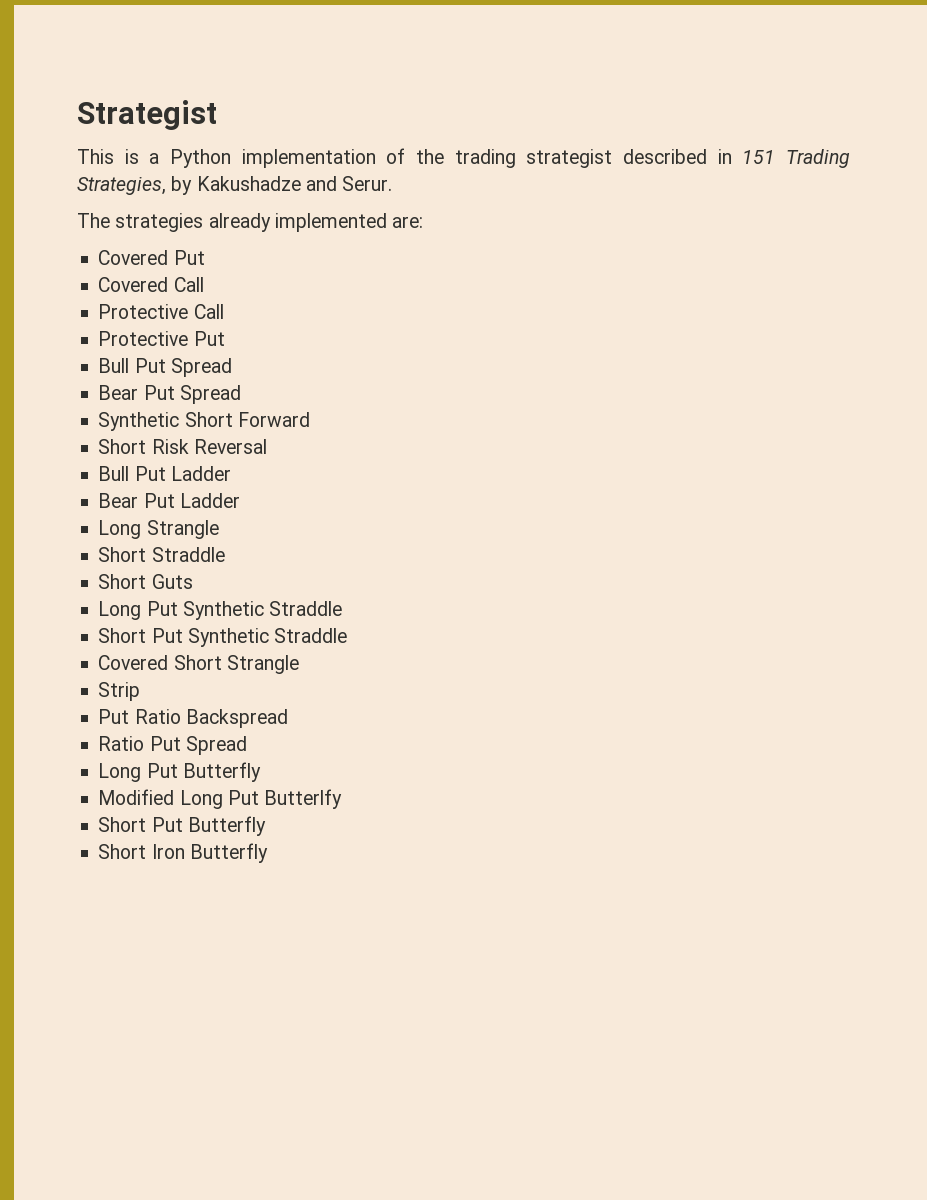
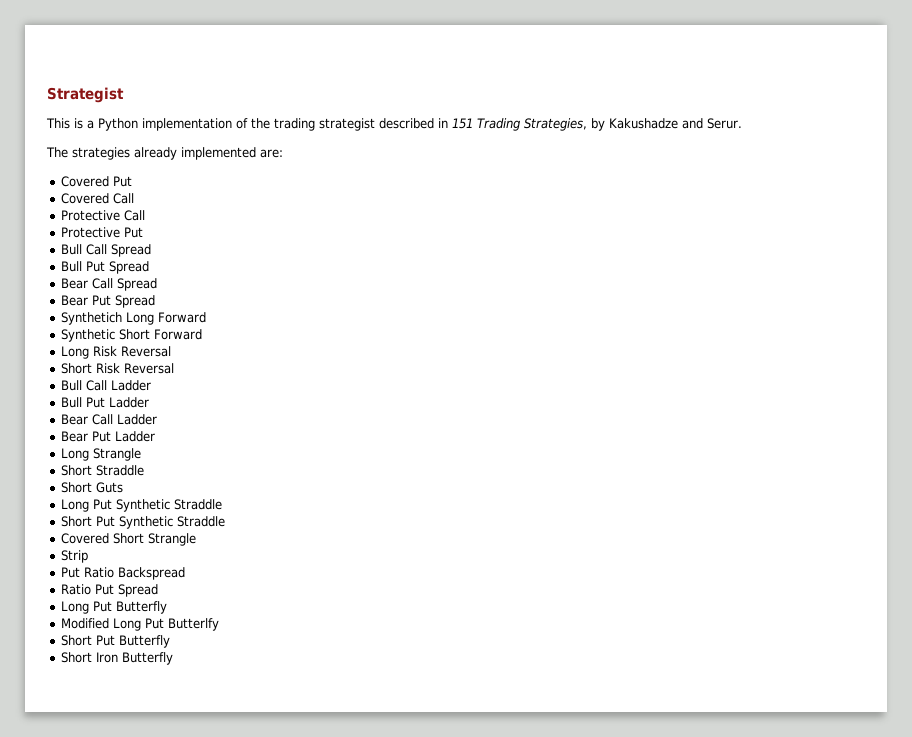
(225, 338) none -> [61,244,152,257] // Bull Call Spread
(232, 367) none -> [61,278,158,291] // Bear Call Spread
(241, 394) none -> [61,312,207,325] // Synthetich Long Forward
(310, 419) none -> [61,346,172,359] // Long Risk Reversal
(267, 446) none -> [61,380,152,391] // Bull Call Ladder
(231, 473) none -> [61,414,158,425] // Bear Call Ladder

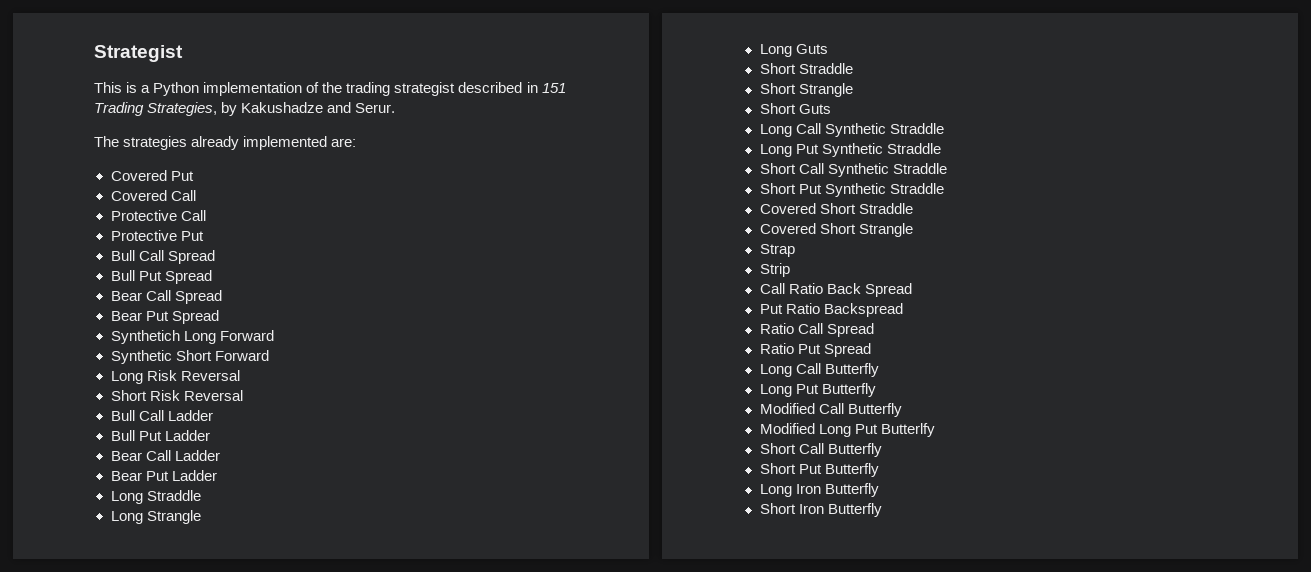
(156, 436) none -> [110,490,201,504] // Long Straddle
[61,465,145,476] // Short Straddle -> [759,44,828,57] [759,63,853,74] [759,83,853,97] // Long Guts // Short Straddle // Short Strangle
(124, 487) none -> [759,123,944,137] // Long Call Synthetic Straddle
(223, 504) none -> [759,163,947,177] // Short Call Synthetic Straddle
(226, 521) none -> [759,203,913,214] // Covered Short Straddle
(197, 539) none -> [759,244,795,257] // Strap
(89, 556) none -> [759,283,912,297] // Call Ratio Back Spread
(186, 573) none -> [759,323,874,337] // Ratio Call Spread
(159, 590) none -> [759,363,879,377] // Long Call Butterfly
(168, 607) none -> [759,403,902,417] // Modified Call Butterfly
(220, 624) none -> [759,443,882,457] // Short Call Butterfly
(171, 641) none -> [759,483,879,497] // Long Iron Butterfly

